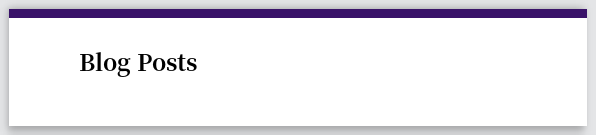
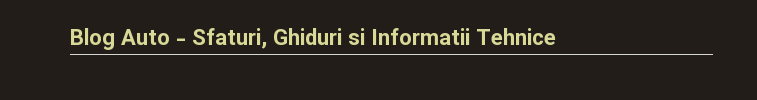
[137,54,198,71] Posts -> [121,28,556,49] Auto - Sfaturi, Ghiduri si Informatii Tehnice

